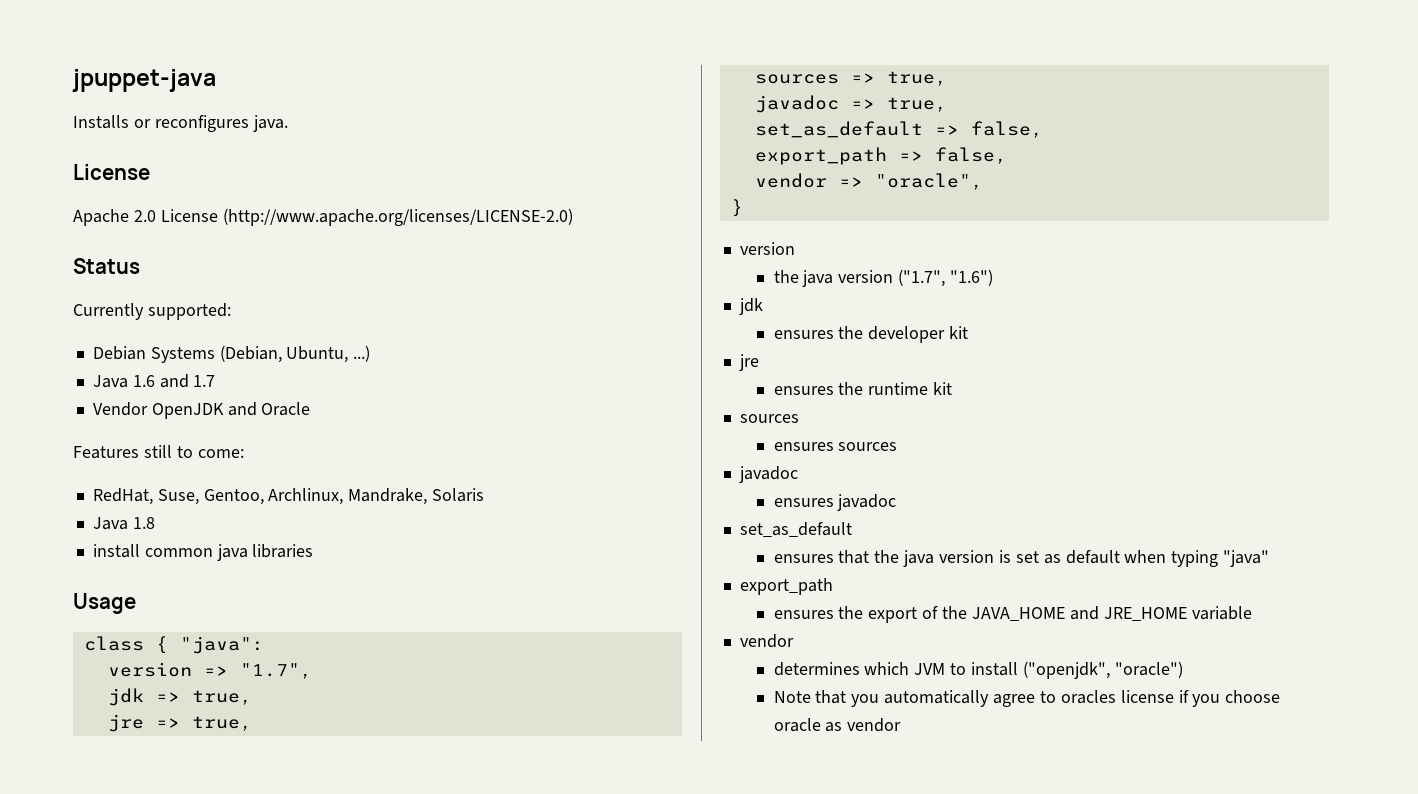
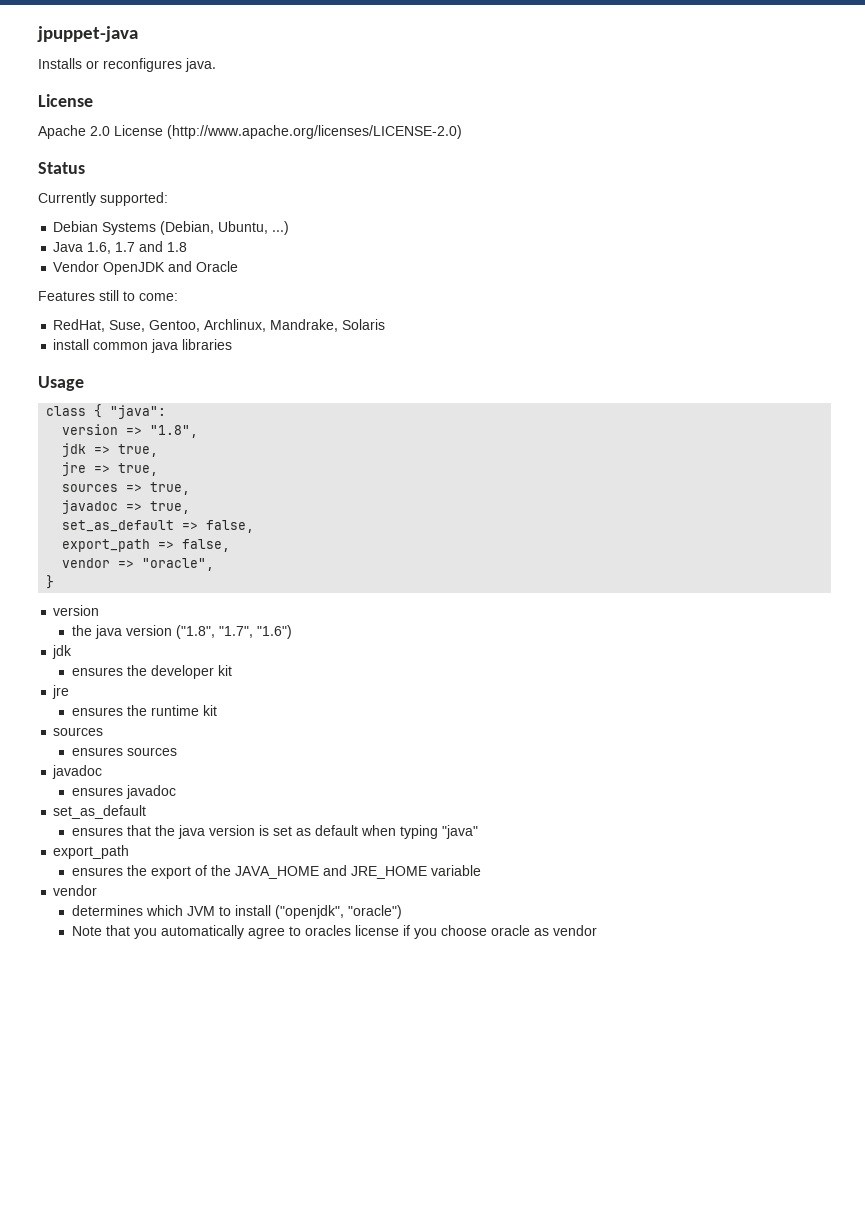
[132,374,216,388] 1.6 and 1.7 -> [87,241,188,254] 1.6, 1.7 and 1.8
[92,517,155,530] // Java 1.8 -> (386, 324) none
[239,663,312,679] "1.7", -> [150,425,199,438] "1.8",
[898,269,946,287] ("1.7", -> [175,625,253,639] ("1.8", "1.7",

